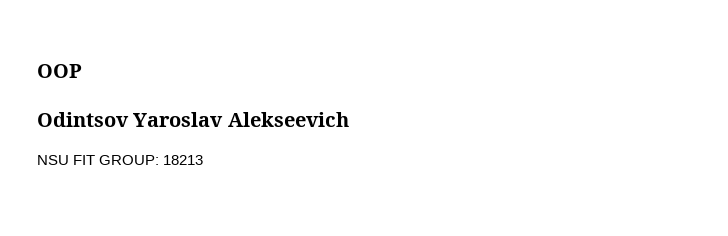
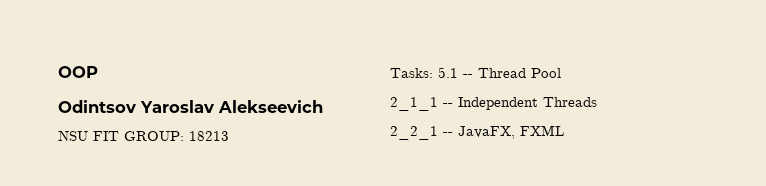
(204, 160) none -> [390,67,561,78] [390,97,597,111] [390,125,564,140] // Tasks: 5.1 -- Thread Pool // 2_1_1 -- Independent Threads // 2_2_1 -- JavaFX, FXML

